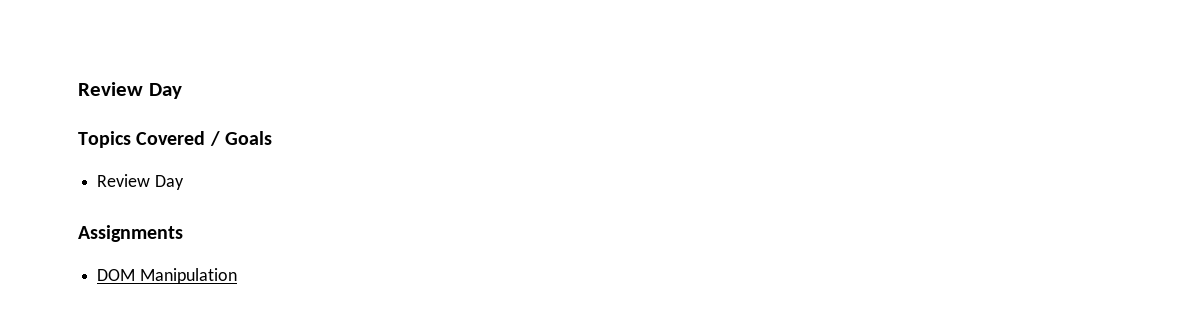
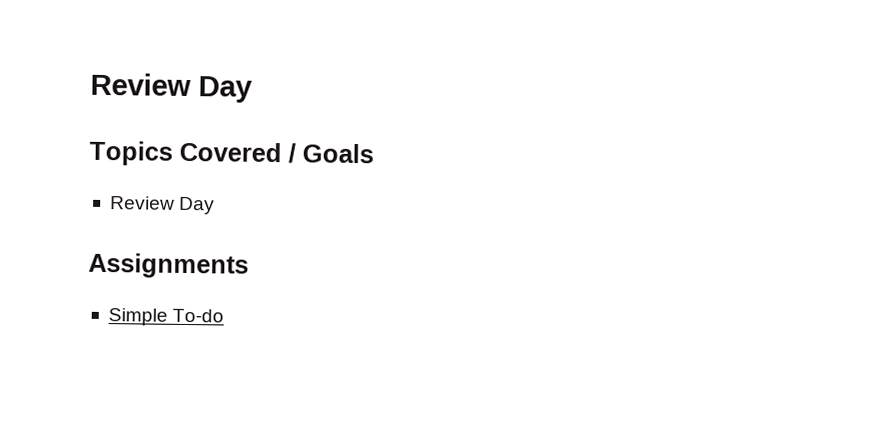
[97,268,237,284] DOM Manipulation -> [107,308,225,326] Simple To-do

